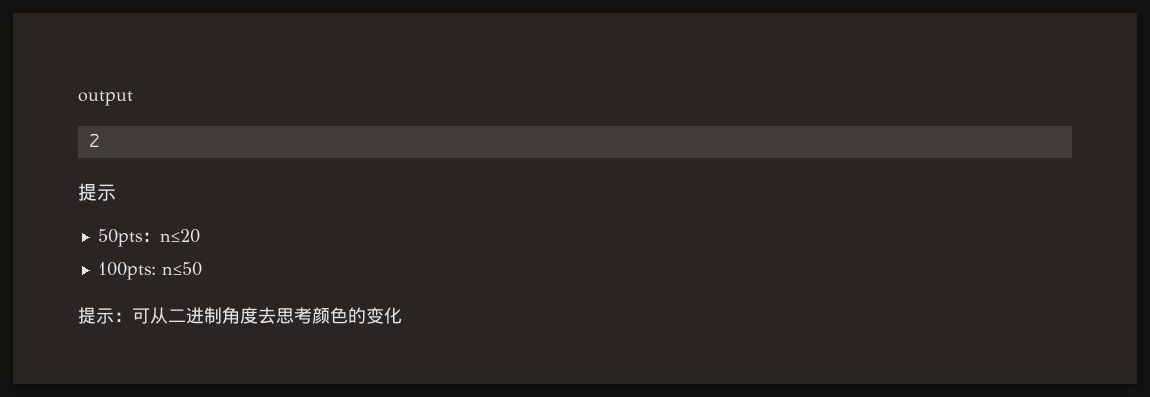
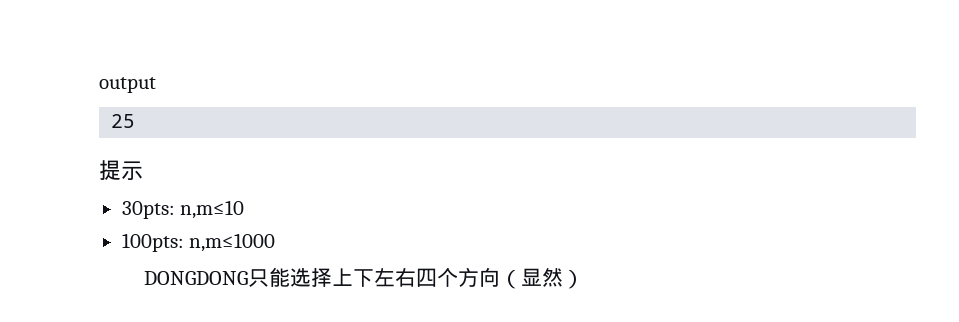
[88,134,100,147] 2 -> [111,114,136,128] 25
[97,229,200,247] 50pts：n≤20 -> [121,200,245,219] 30pts: n,m≤10
[161,262,202,276] [78,307,402,324] n≤50 // 提示：可从二进制角度去思考颜色的变化 -> [189,233,276,252] [143,267,584,289] n,m≤1000 // DONGDONG只能选择上下左右四个方向（显然）

